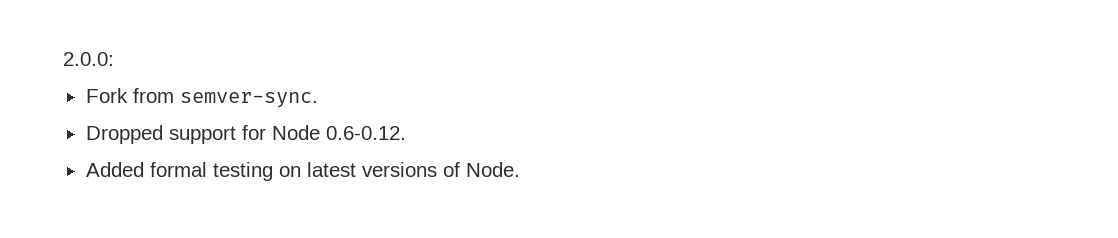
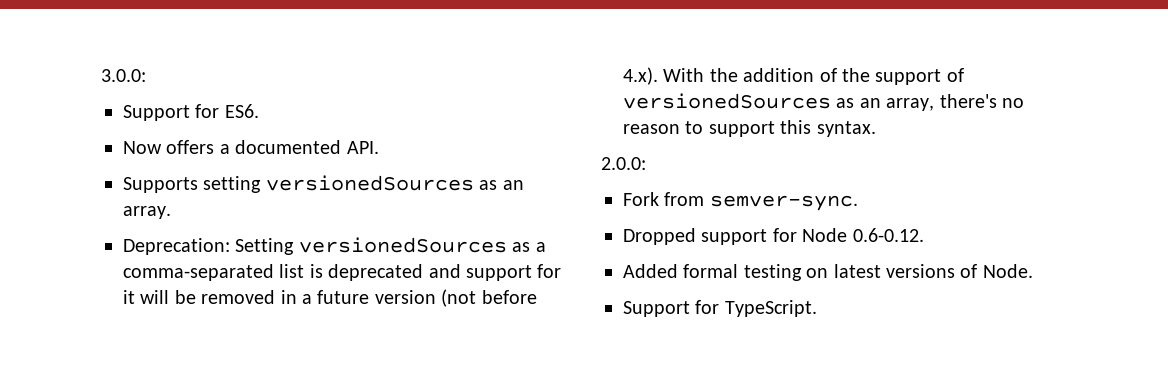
(63, 59) none -> [101,69,146,82] [123,104,259,121] [123,140,379,154] [123,175,524,193] [123,206,171,219] [123,237,546,255] [123,264,562,281] [123,289,537,307] [623,67,964,85] [623,93,1024,111] [623,120,876,137] 3.0.0: // Support for ES6. // Now offers a documented API. // Supports setting versionedSources as an array. // Deprecation: Setting versionedSources as a comma-separated list is deprecated and support for it will be removed in a future version (not before 4.x). With the addition of the support of versionedSources as an array, there's no reason to support this syntax. //
(520, 169) none -> [623,300,817,317] // Support for TypeScript.

